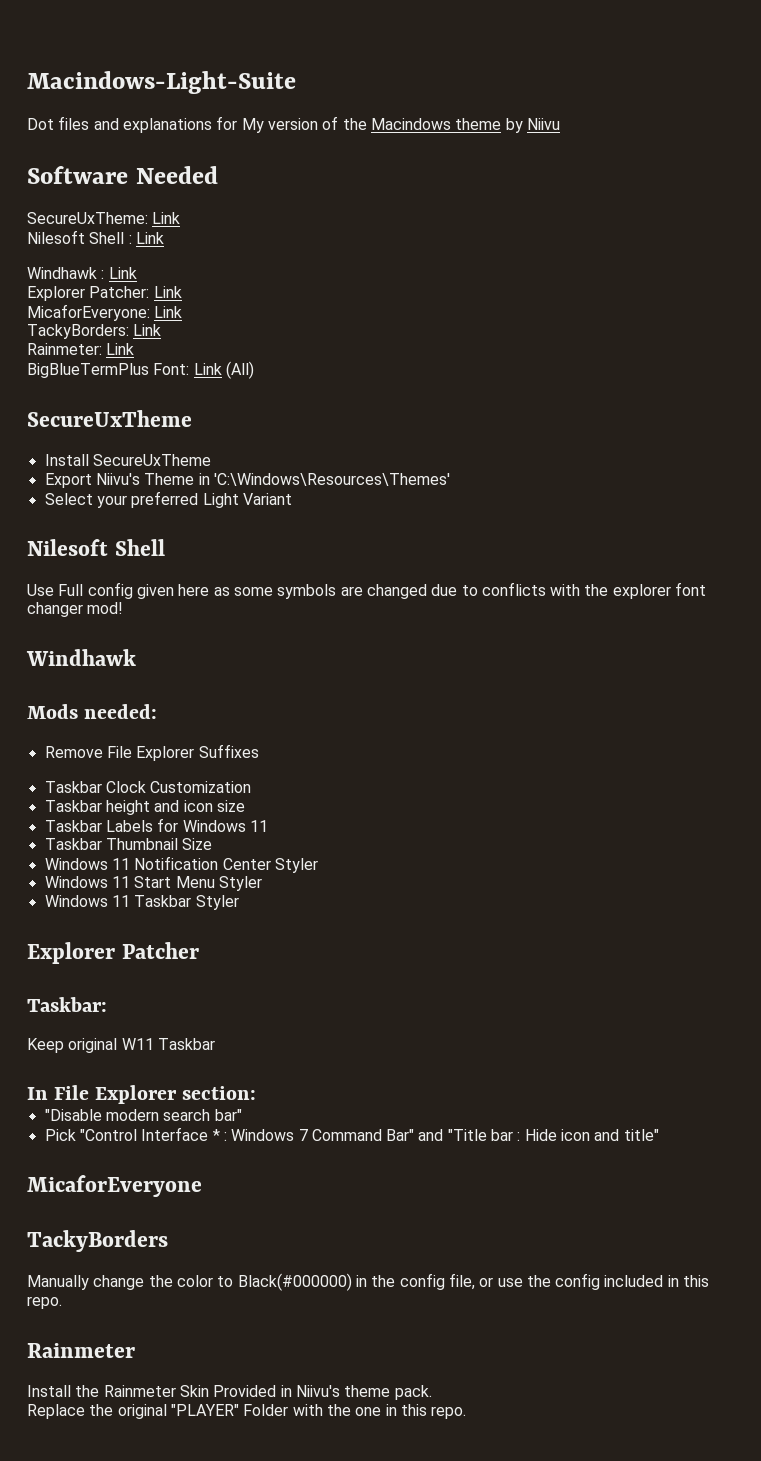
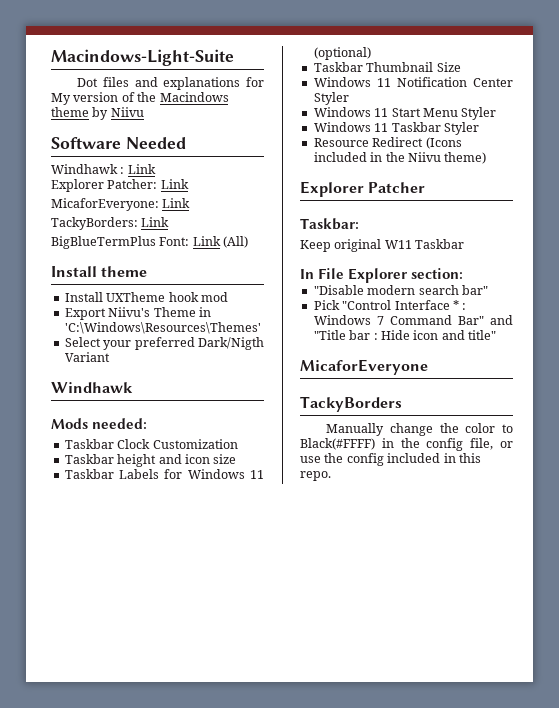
[27,212,181,224] [27,230,164,244] // SecureUxTheme: Link // Nilesoft Shell : Link -> (186, 143) none
[27,343,135,355] // Rainmeter: Link -> (170, 222) none
[27,410,192,427] [44,454,211,466] SecureUxTheme // Install SecureUxTheme -> [51,266,148,277] [64,292,228,302] Install theme // Install UXTheme hook mod
[202,493,239,508] Light -> [197,337,264,350] Dark/Nigth
[27,539,165,556] [27,582,707,599] [27,602,124,617] // Nilesoft Shell // Use Full config given here as some symbols are changed due to conflicts with the explorer font changer mod! -> (110, 357) none
[44,744,259,761] // Remove File Explorer Suffixes -> (148, 423) none
(268, 826) none -> [313,47,371,60] (optional)
(239, 902) none -> [313,137,462,149] [313,152,487,164] // Resource Redirect (Icons included in the Niivu theme)
[237,1273,352,1291] Black(#000000) -> [300,438,375,450] Black(#FFFF)
[27,1343,135,1358] [27,1385,432,1400] [27,1404,467,1419] // Rainmeter // Install the Rainmeter Skin Provided in Niivu's theme pack. // Replace the original "PLAYER" Folder with the one in this repo. -> (331, 476) none

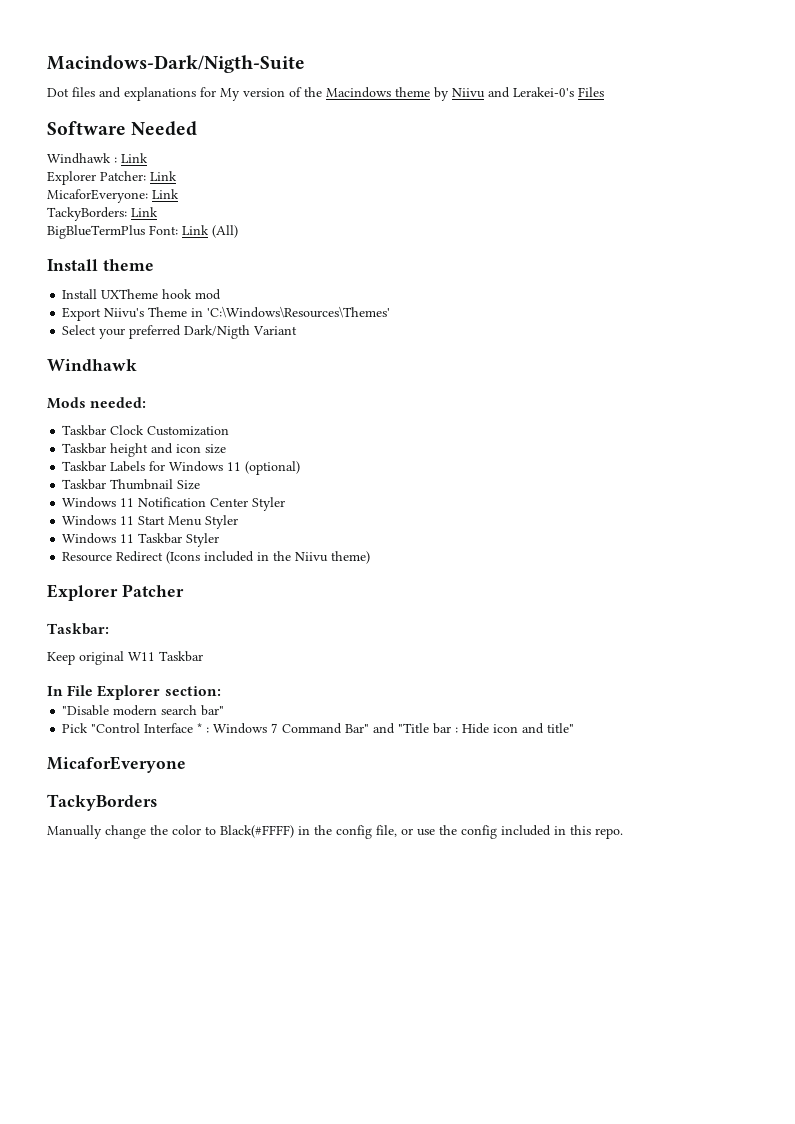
[51,49,234,66] Macindows-Light-Suite -> [47,55,305,73] Macindows-Dark/Nigth-Suite
(144, 112) none -> [488,87,604,98] and Lerakei-0's Files

